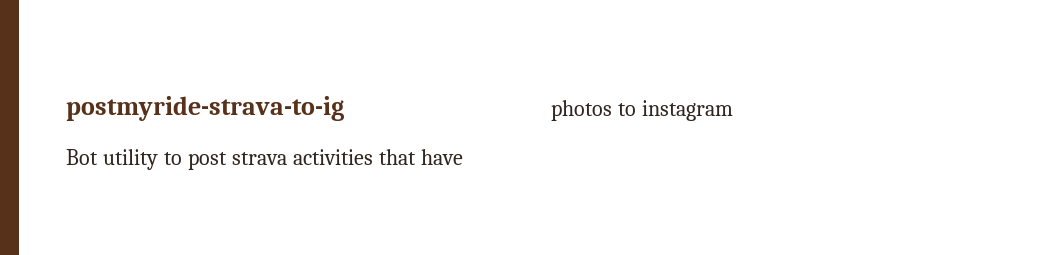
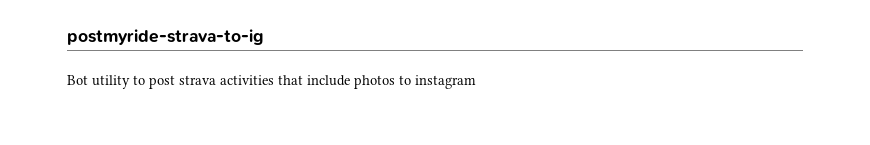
[420,149,463,165] have -> [307,75,350,86] include

